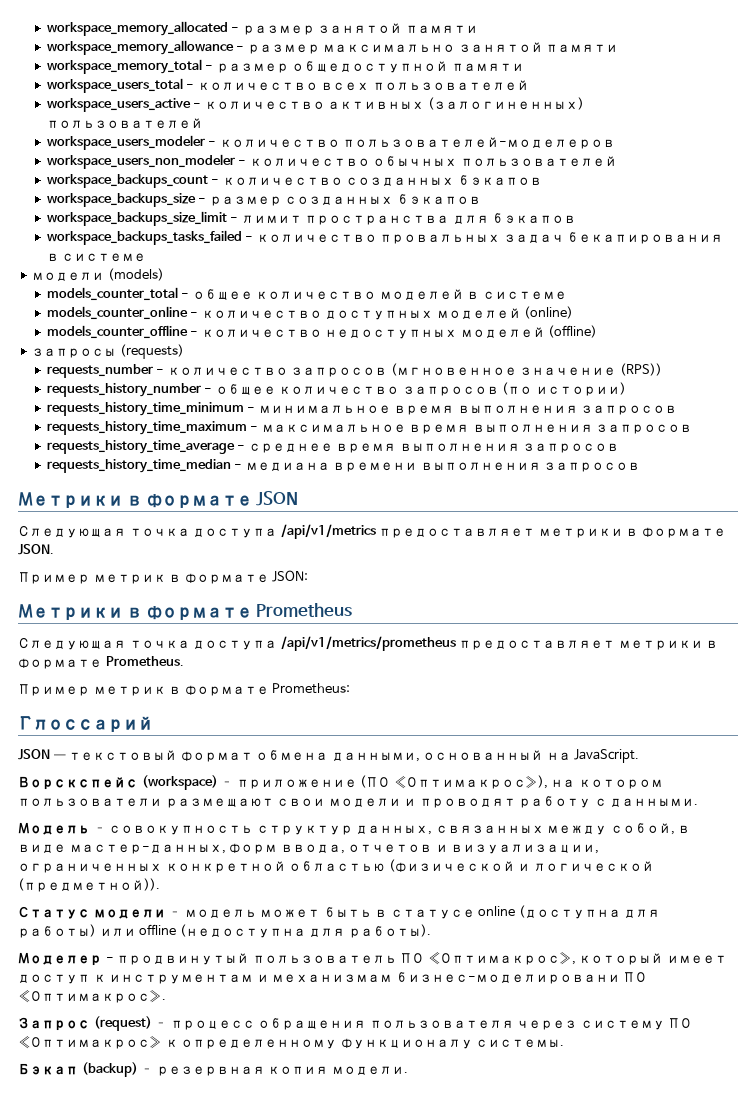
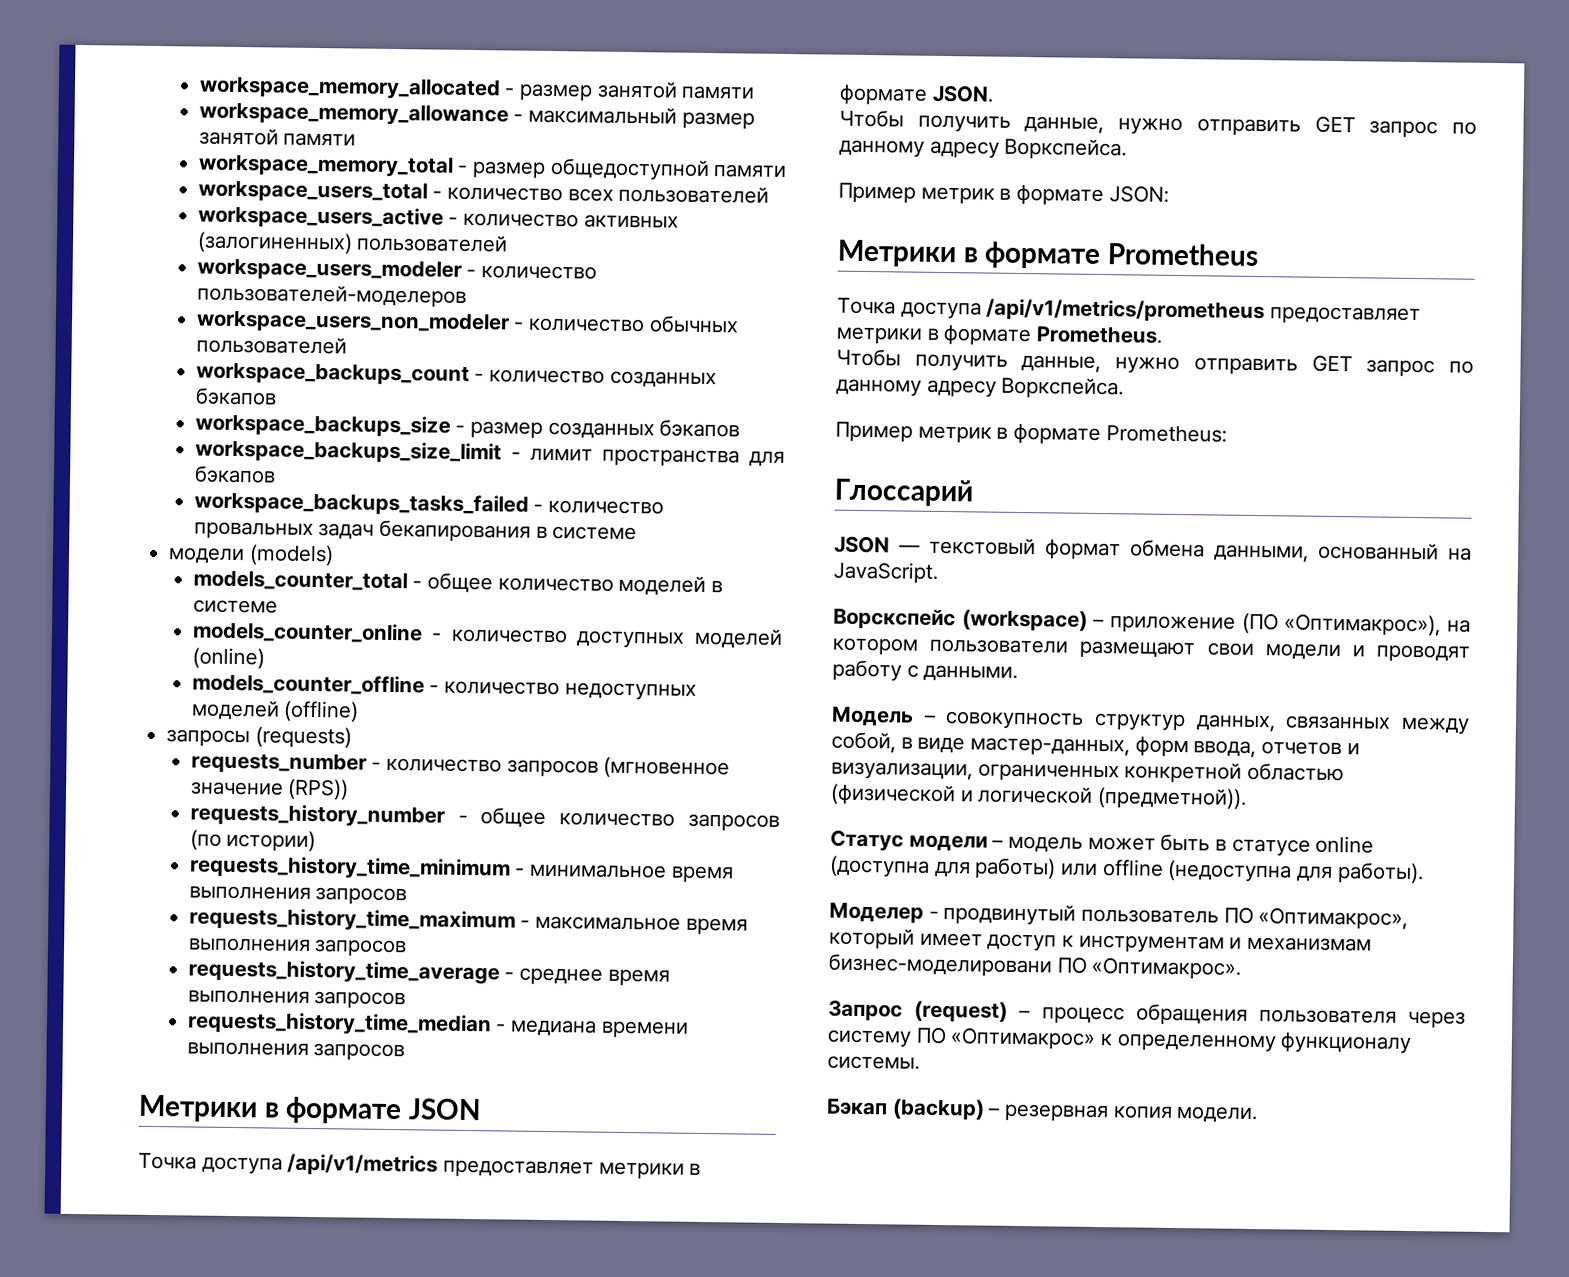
[247,44,456,54] размер максимально -> [528,106,755,130] максимальный размер
[18,526,190,538] Следующая точка -> [138,1152,197,1170] Точка
(54, 549) none -> [839,109,1477,139] [839,138,1128,161] // Чтобы получить данные, нужно отправить GET запрос по данному адресу Воркспейса.
[18,638,190,650] Следующая точка -> [837,297,896,315] Точка
(184, 661) none -> [836,348,1474,378] [836,377,1125,400] // Чтобы получить данные, нужно отправить GET запрос по данному адресу Воркспейса.

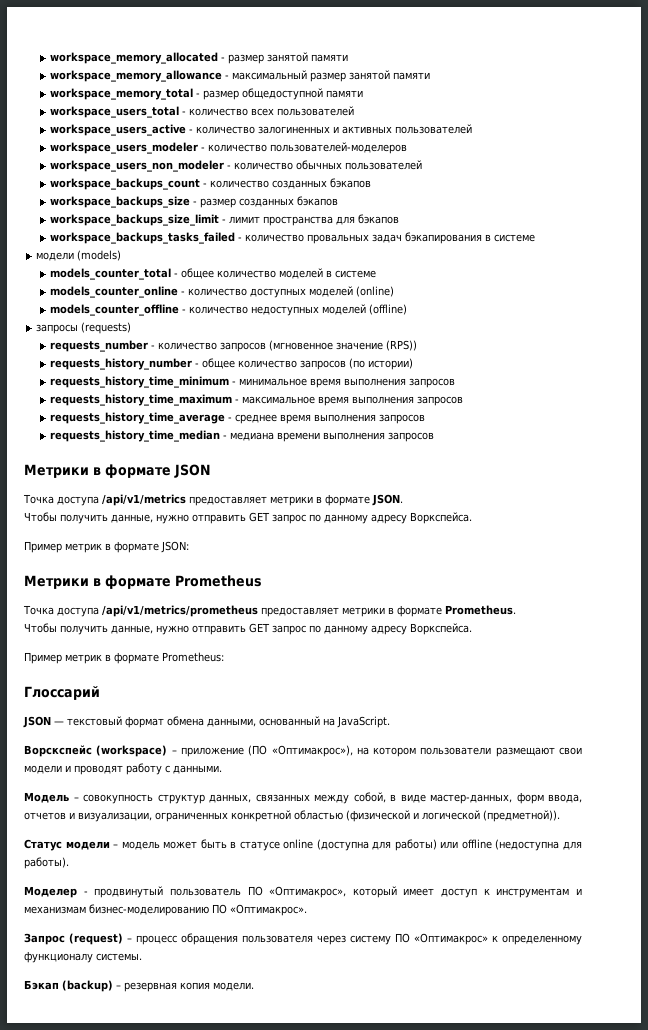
[583,214,679,229] [196,231,353,255] активных (залогиненных) -> [257,126,392,134] залогиненных и активных
[379,519,532,543] бекапирования -> [404,232,482,244] бэкапирования
[828,953,1052,978] бизнес-моделировани -> [89,904,209,916] бизнес-моделированию

